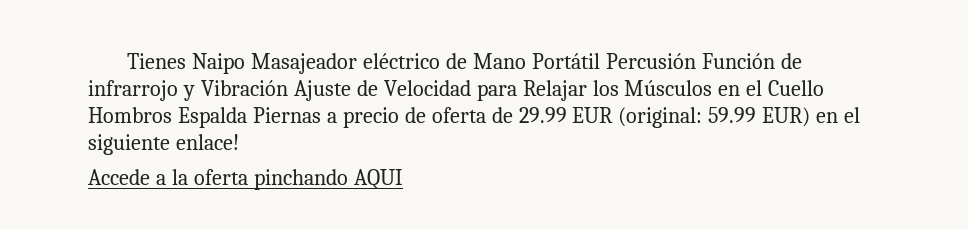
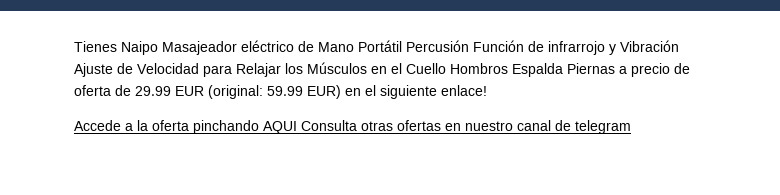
(403, 179) none -> [301,120,631,134] Consulta otras ofertas en nuestro canal de telegram

